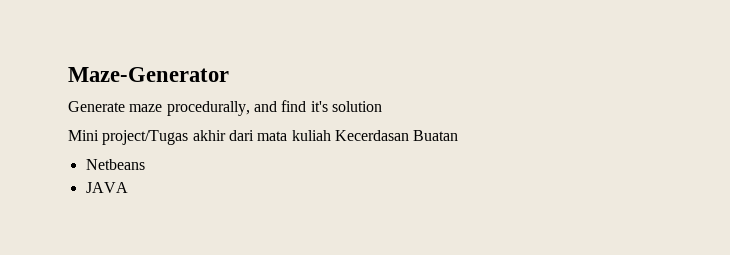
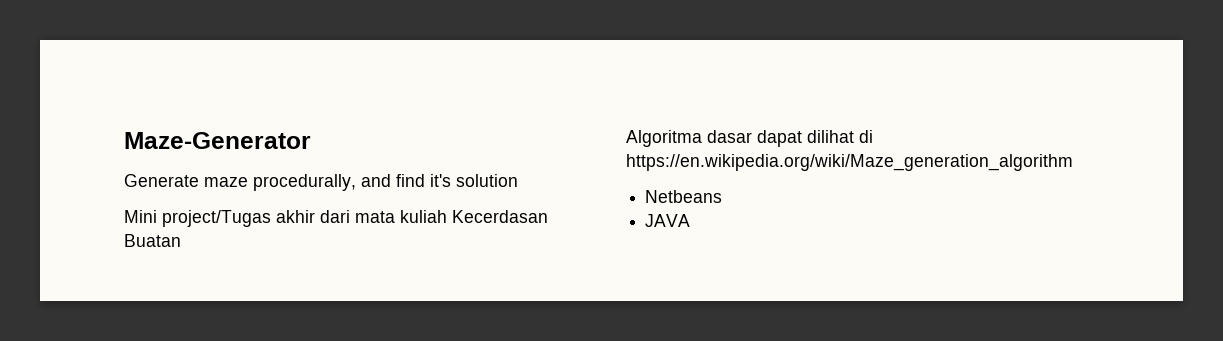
(459, 135) none -> [626,130,873,147] [626,154,1073,171] // Algoritma dasar dapat dilihat di https://en.wikipedia.org/wiki/Maze_generation_algorithm

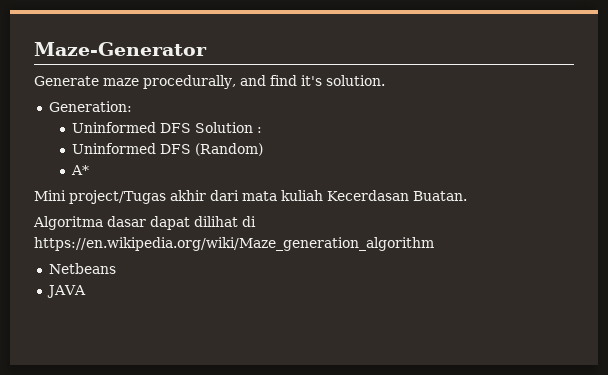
[456,174,518,187] solution -> [325,75,385,86] [48,101,132,112] [71,122,262,133] [71,143,263,156] [70,165,89,175] solution. // Generation: // Uninformed DFS Solution : // Uninformed DFS (Random) // A*
[124,234,181,247] Buatan -> [413,191,467,201] Buatan.

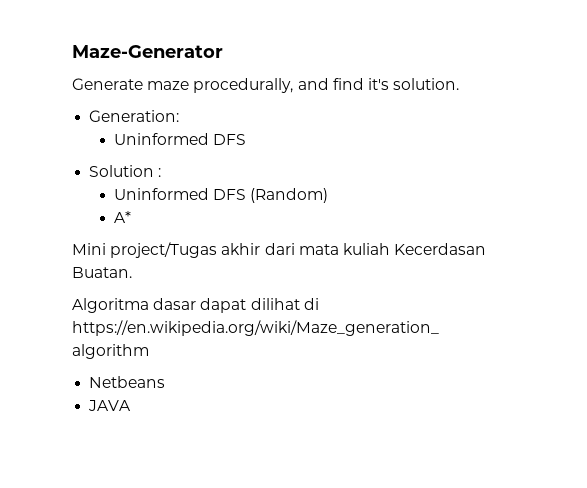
(191, 128) none -> (247, 139) //

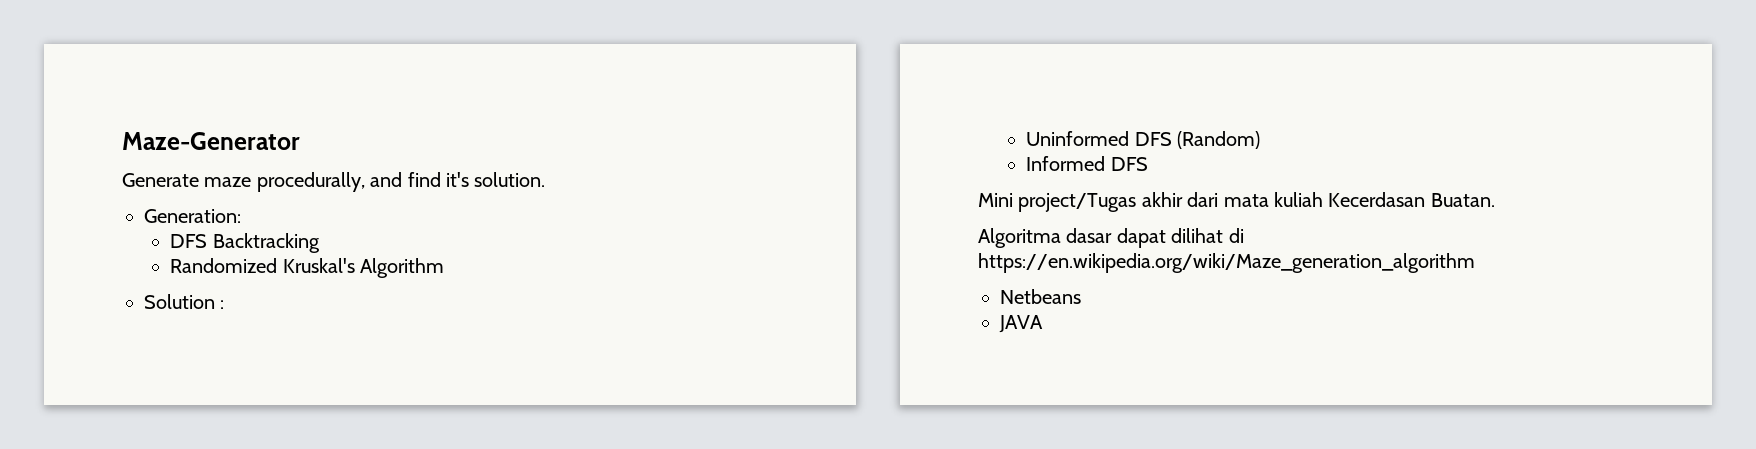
[114,133,247,145] Uninformed DFS -> [170,233,320,253] [170,258,445,278] DFS Backtracking // Randomized Kruskal's Algorithm
[114,211,132,223] A* -> [1026,156,1148,171] Informed DFS

